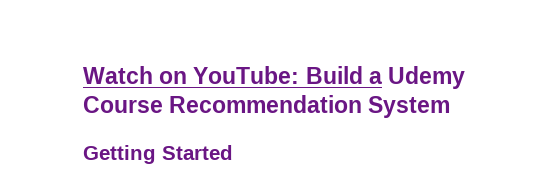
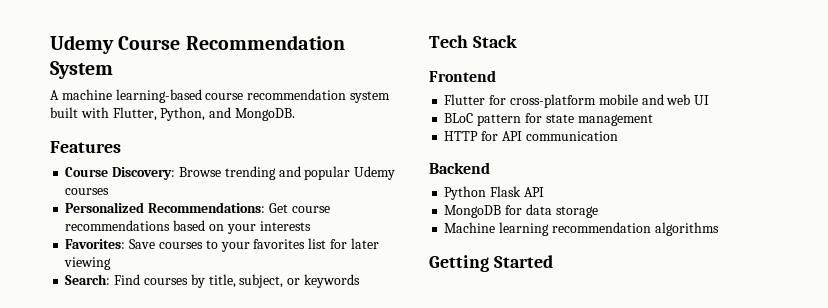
[83,66,382,84] Watch on YouTube: Build a -> (50, 44) none
(451, 107) none -> [50,89,390,103] [50,107,295,121] [50,141,121,153] [65,166,396,180] [65,188,110,195] [65,202,330,213] [65,220,311,234] [65,238,379,252] [64,257,112,270] [65,274,360,288] [429,35,517,48] [429,70,496,82] [444,94,710,108] [444,113,653,126] [444,131,618,141] [429,162,490,174] [444,186,544,200] [444,204,598,218] [444,222,719,236] // A machine learning-based course recommendation system built with Flutter, Python, and MongoDB. // Features // Course Discovery: Browse trending and popular Udemy courses // Personalized Recommendations: Get course recommendations based on your interests // Favorites: Save courses to your favorites list for later viewing // Search: Find courses by title, subject, or keywords // Tech Stack // Frontend // Flutter for cross-platform mobile and web UI // BLoC pattern for state management // HTTP for API communication // Backend // Python Flask API // MongoDB for data storage // Machine learning recommendation algorithms

